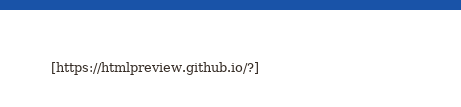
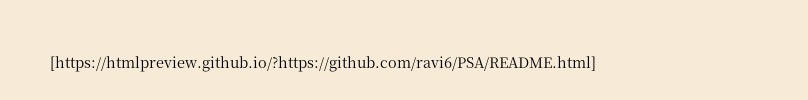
[51,62,259,75] [https://htmlpreview.github.io/?] -> [50,56,596,72] [https://htmlpreview.github.io/?https://github.com/ravi6/PSA/README.html]

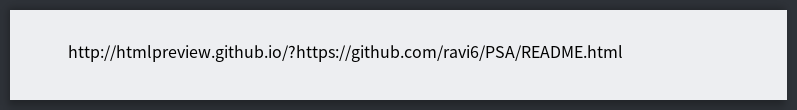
[50,56,596,72] [https://htmlpreview.github.io/?https://github.com/ravi6/PSA/README.html] -> [68,45,623,62] http://htmlpreview.github.io/?https://github.com/ravi6/PSA/README.html

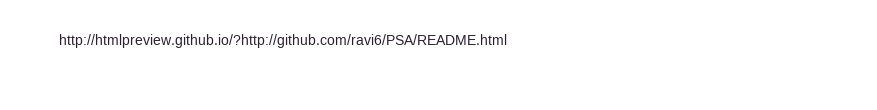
[68,45,623,62] http://htmlpreview.github.io/?https://github.com/ravi6/PSA/README.html -> [59,34,507,48] http://htmlpreview.github.io/?http://github.com/ravi6/PSA/README.html

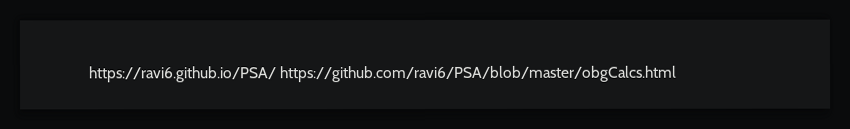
[59,34,507,48] http://htmlpreview.github.io/?http://github.com/ravi6/PSA/README.html -> [89,65,678,83] https://ravi6.github.io/PSA/ https://github.com/ravi6/PSA/blob/master/obgCalcs.html

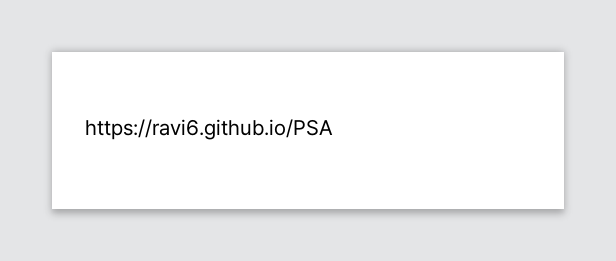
[89,65,678,83] https://ravi6.github.io/PSA/ https://github.com/ravi6/PSA/blob/master/obgCalcs.html -> [85,119,333,140] https://ravi6.github.io/PSA

